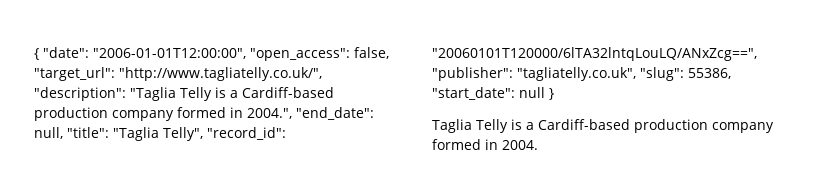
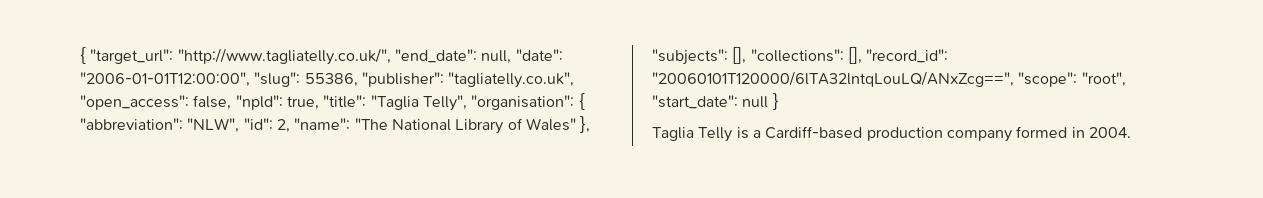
[34,47,389,61] [34,67,322,81] [34,87,334,101] [34,107,374,121] [34,127,286,141] [432,47,757,61] [432,67,731,81] { "date": "2006-01-01T12:00:00", "open_access": false, "target_url": "http://www.tagliatelly.co.uk/", "description": "Taglia Telly is a Cardiff-based production company formed in 2004.", "end_date": null, "title": "Taglia Telly", "record_id": "20060101T120000/6lTA32lntqLouLQ/ANxZcg==", "publisher": "tagliatelly.co.uk", "slug": 55386, -> [80,47,563,65] [80,72,575,88] [80,93,585,111] [80,116,591,134] [652,47,949,65] [652,71,1126,87] { "target_url": "http://www.tagliatelly.co.uk/", "end_date": null, "date": "2006-01-01T12:00:00", "slug": 55386, "publisher": "tagliatelly.co.uk", "open_access": false, "npld": true, "title": "Taglia Telly", "organisation": { "abbreviation": "NLW", "id": 2, "name": "The National Library of Wales" }, "subjects": [], "collections": [], "record_id": "20060101T120000/6lTA32lntqLouLQ/ANxZcg==", "scope": "root",

